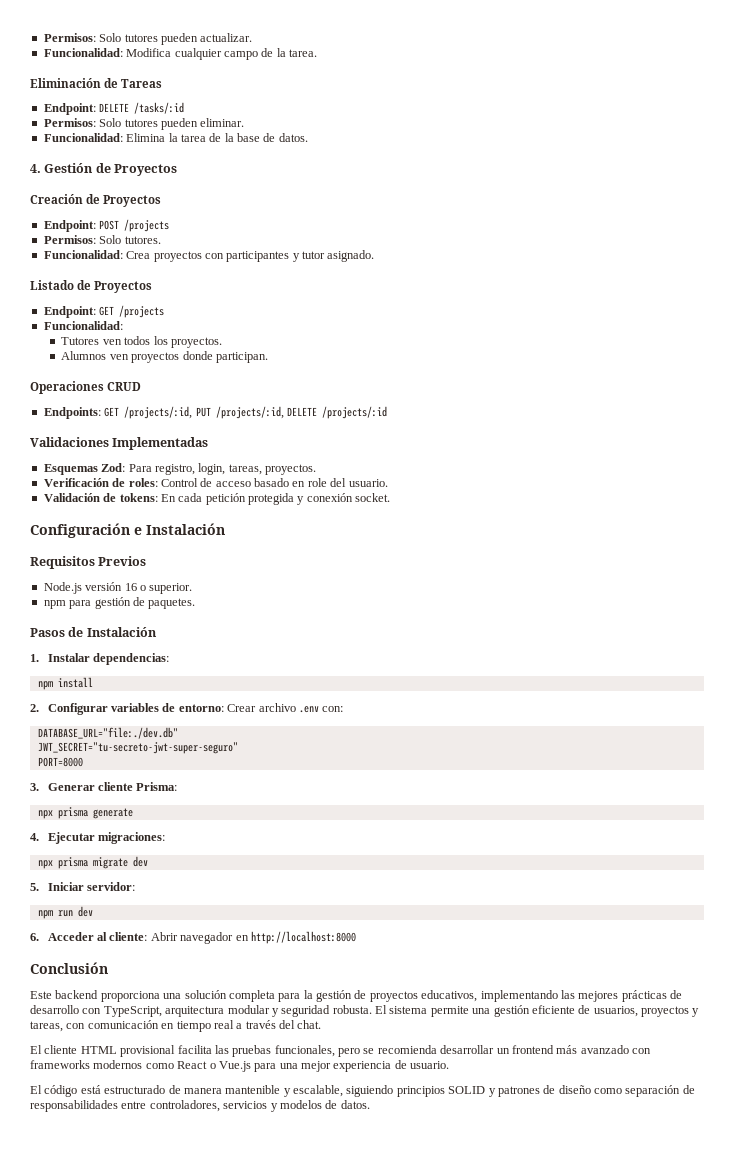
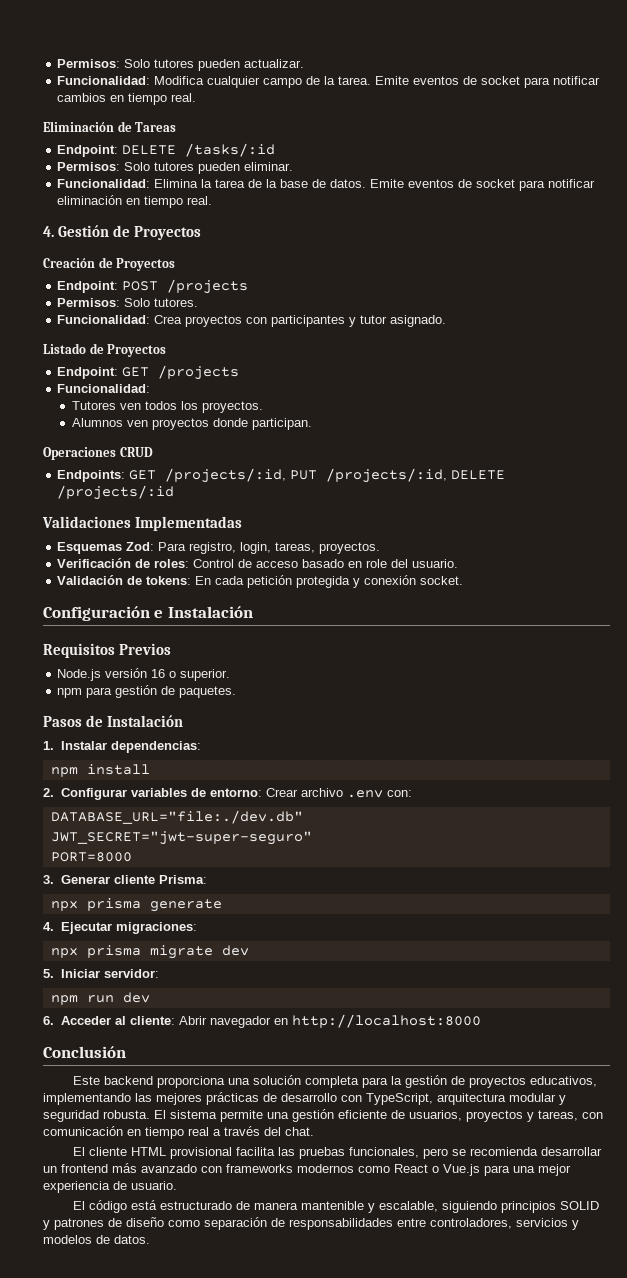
(317, 53) none -> [375,76,601,88] [57,93,197,105] Emite eventos de socket para notificar cambios en tiempo real.
(308, 137) none -> [370,179,596,191] [57,195,213,208] Emite eventos de socket para notificar eliminación en tiempo real.
[37,742,238,754] JWT_SECRET="tu-secreto-jwt-super-seguro" -> [50,831,312,845] JWT_SECRET="jwt-super-seguro"

